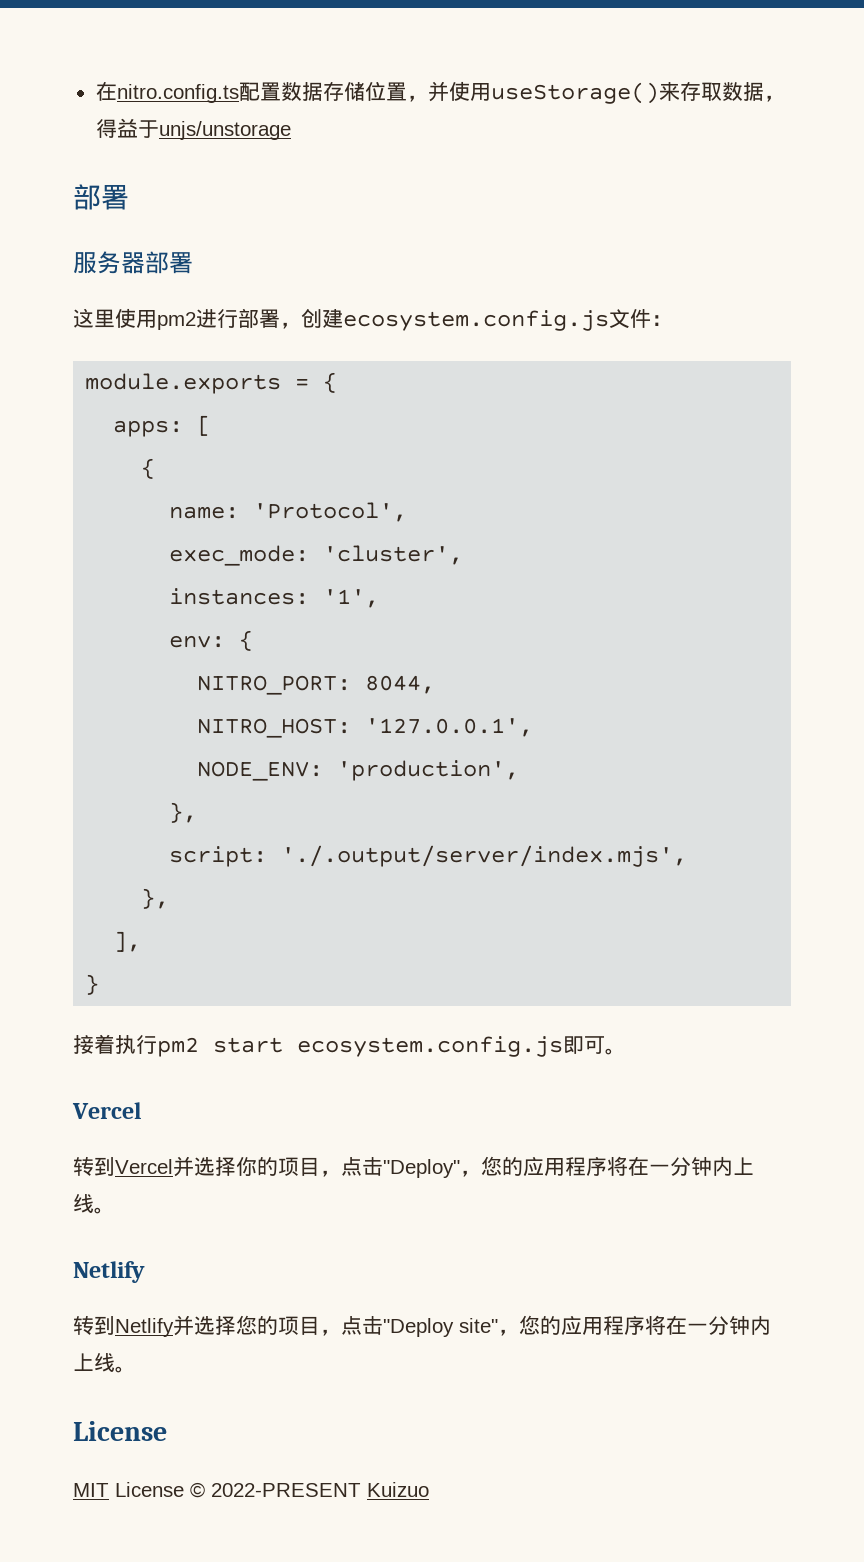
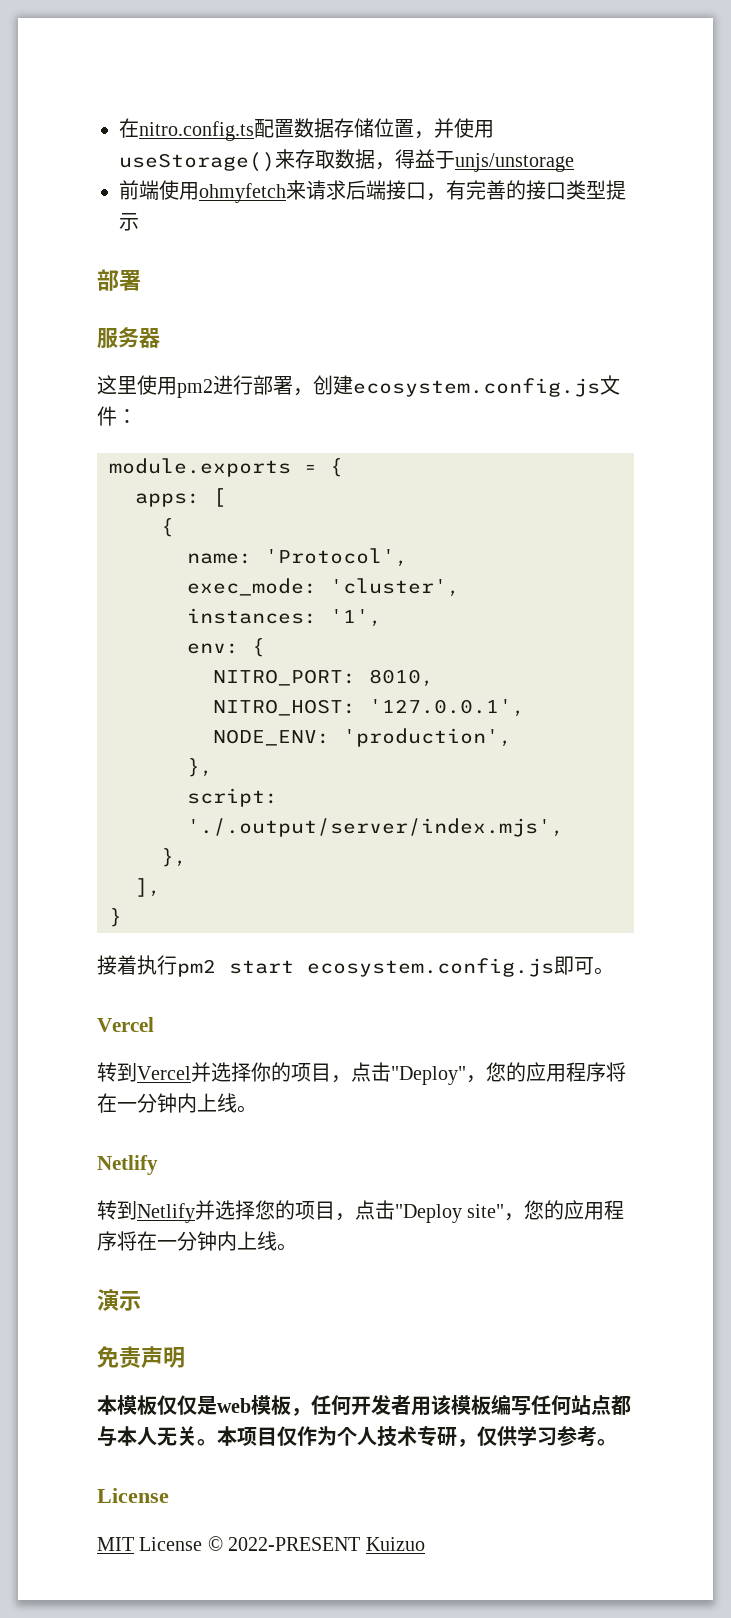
(291, 130) none -> [119,180,626,203] [119,213,139,231] // 前端使用ohmyfetch来请求后端接口，有完善的接口类型提示
[145,251,193,274] 部署 -> (160, 338) none
[365,675,436,694] 8044, -> [369,669,434,687] 8010,
(136, 1369) none -> [97,1289,141,1311] [97,1346,185,1368] [97,1394,631,1416] [97,1426,617,1447] // 演示 // 免责声明 // 本模板仅仅是web模板，任何开发者用该模板编写任何站点都与本人无关。本项目仅作为个人技术专研，仅供学习参考。

